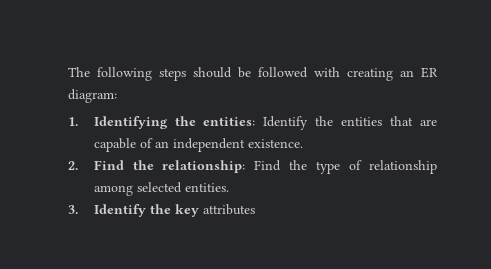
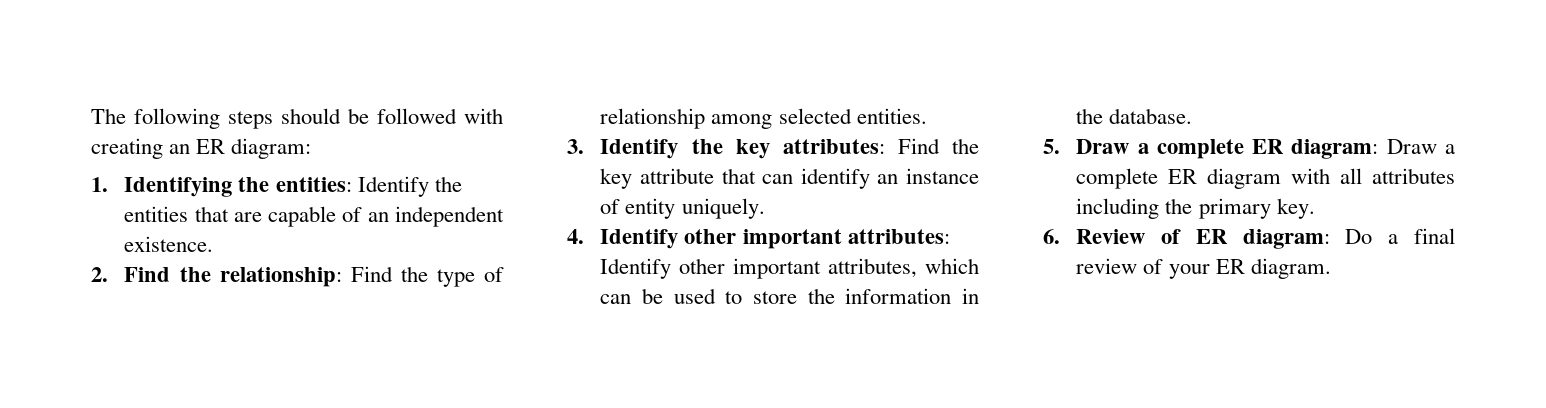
[202,204,255,215] attributes -> [782,138,979,154] [600,168,979,189] [600,198,765,219] [567,229,950,249] [600,258,979,279] [600,288,979,304] [1076,108,1193,124] [1043,139,1455,159] [1076,168,1455,189] [1076,198,1315,219] [1043,228,1455,249] [1076,258,1331,279] attributes: Find the key attribute that can identify an instance of entity uniquely. // 4. Identify other important attributes: Identify other important attributes, which can be used to store the information in the database. // 5. Draw a complete ER diagram: Draw a complete ER diagram with all attributes including the primary key. // 6. Review of ER diagram: Do a final review of your ER diagram.

